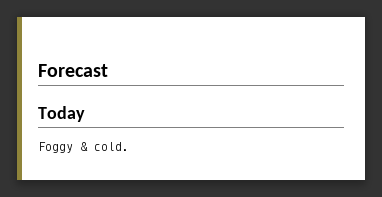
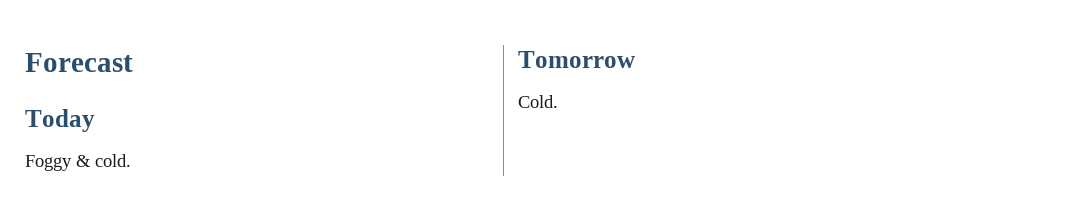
(129, 146) none -> [518,51,635,68] [518,95,558,108] // Tomorrow // Cold.

